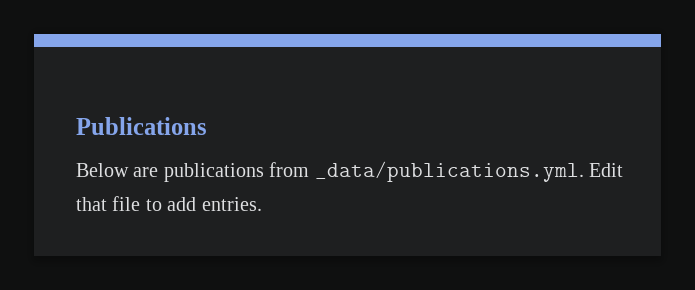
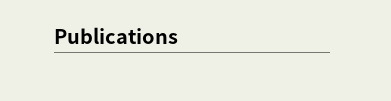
[76,161,623,182] [76,196,262,211] // Below are publications from _data/publications.yml. Edit that file to add entries. -> (178, 35) none

